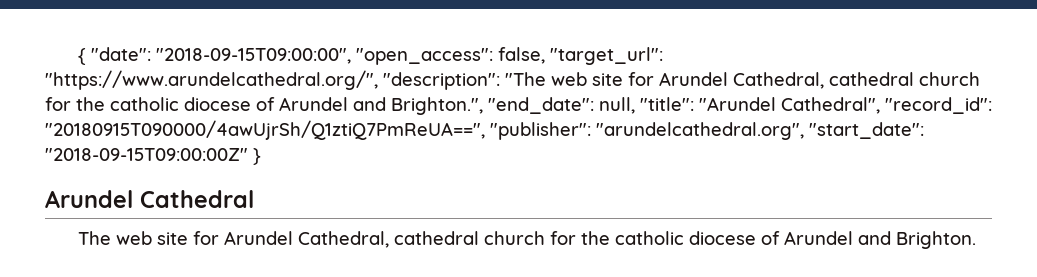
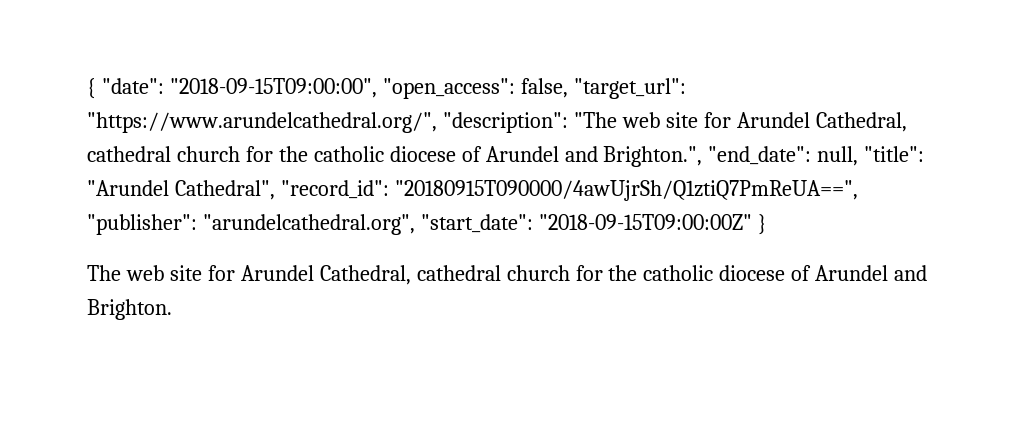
[45,190,254,208] // Arundel Cathedral -> (767, 224) none

